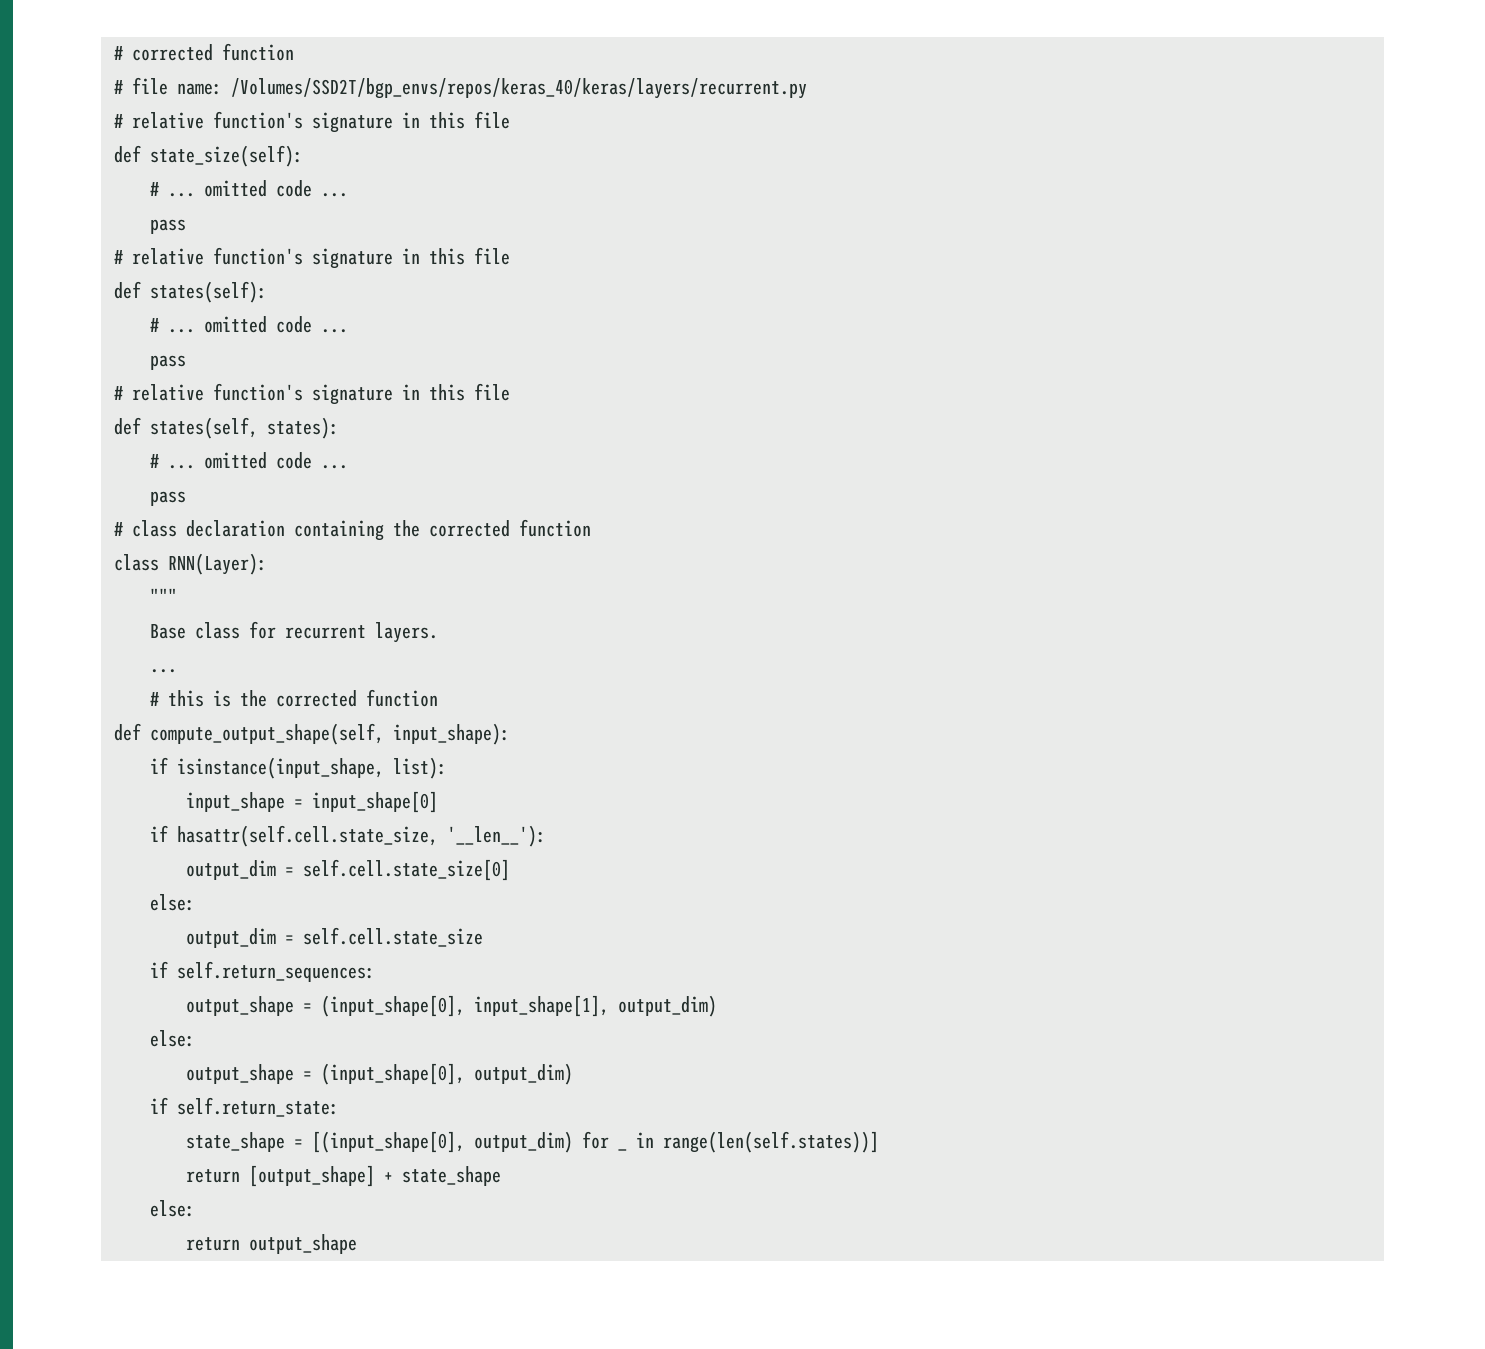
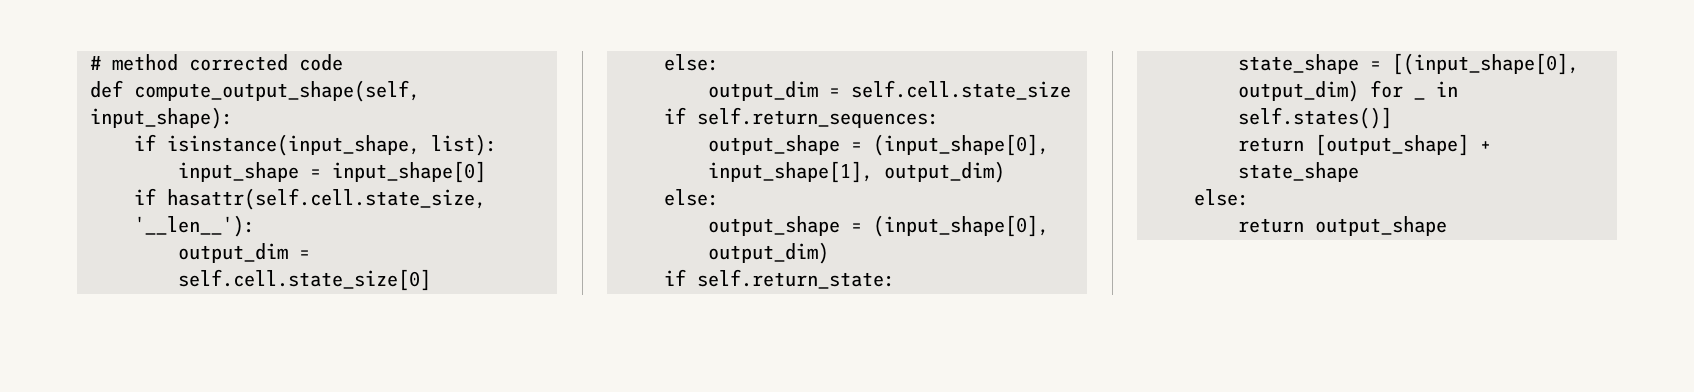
[113,43,294,61] [113,77,807,99] [113,111,510,133] [113,145,303,167] [149,180,348,197] [149,219,186,234] [113,247,510,269] [113,281,267,303] [149,316,348,333] [149,355,186,370] [113,383,510,405] [113,417,339,439] [149,452,348,469] [149,491,186,506] [113,519,591,541] [113,553,267,575] [149,588,177,604] [149,621,438,643] [149,669,177,673] [149,689,438,707] # corrected function // # file name: /Volumes/SSD2T/bgp_envs/repos/keras_40/keras/layers/recurrent.py // # relative function's signature in this file // def state_size(self): // # ... omitted code ... // pass // # relative function's signature in this file // def states(self): // # ... omitted code ... // pass // # relative function's signature in this file // def states(self, states): // # ... omitted code ... // pass // # class declaration containing the corrected function // class RNN(Layer): // """ // Base class for recurrent layers. // ... // # this is the corrected function -> [89,54,343,71] # method corrected code
[662,1131,879,1153] range(len(self.states))] -> [1237,107,1392,129] self.states()]

